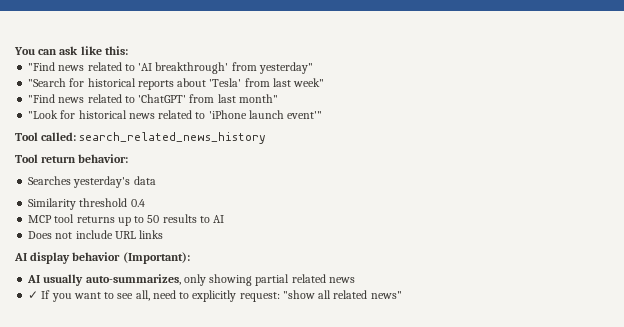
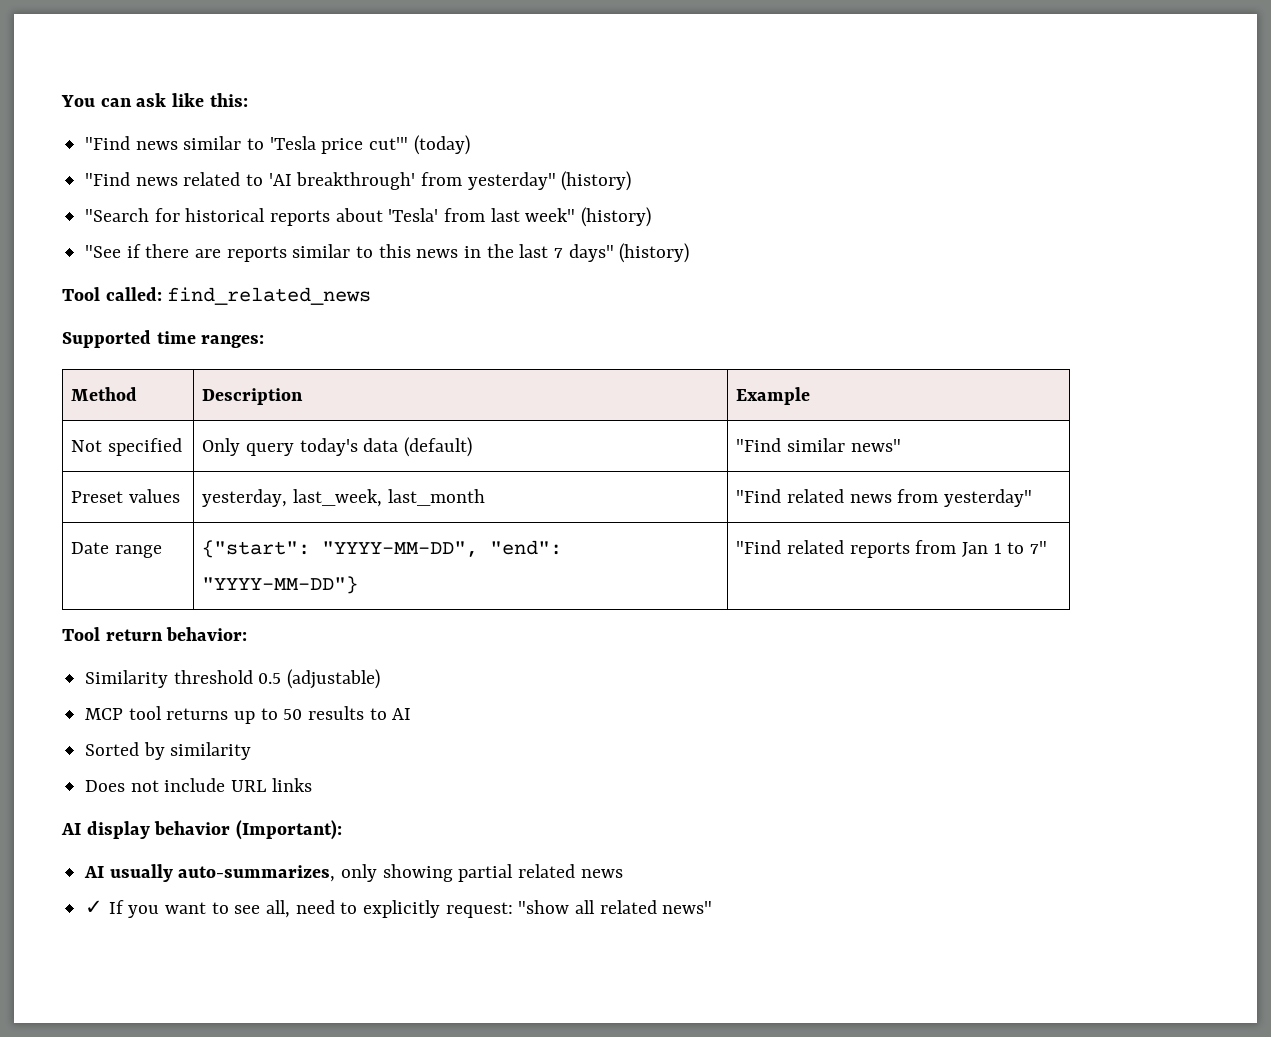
(128, 50) none -> [85,135,470,155] // "Find news similar to 'Tesla price cut'" (today)
(313, 68) none -> [561,171,632,191] (history)
[28,94,278,103] [28,110,323,119] [15,132,267,144] // "Find news related to 'ChatGPT' from last month" // "Look for historical news related to 'iPhone launch event'" // Tool called: search_related_news_history -> [581,207,652,227] [85,243,690,263] [62,287,372,305] [62,330,265,348] [71,387,138,401] [202,388,304,405] [736,387,811,405] [71,438,182,456] [202,437,472,457] [736,438,901,452] [71,489,180,503] [202,489,485,507] [736,489,1032,507] [71,542,162,558] [202,540,563,558] [202,576,359,594] [736,540,1047,558] (history) // "See if there are reports similar to this news in the last 7 days" (history) // Tool called: find_related_news // Supported time ranges: // Method | Description | Example // Not specified | Only query today's data (default) | "Find similar news" // Preset values | yesterday, last_week, last_month | "Find related news from yesterday" // Date range | {"start": "YYYY-MM-DD", "end": "YYYY-MM-DD"} | "Find related reports from Jan 1 to 7"
[28,176,156,188] // Searches yesterday's data -> (248, 634) none
[130,199,145,207] 0.4 -> [258,669,381,689] 0.5 (adjustable)
(225, 219) none -> [85,742,252,760] // Sorted by similarity

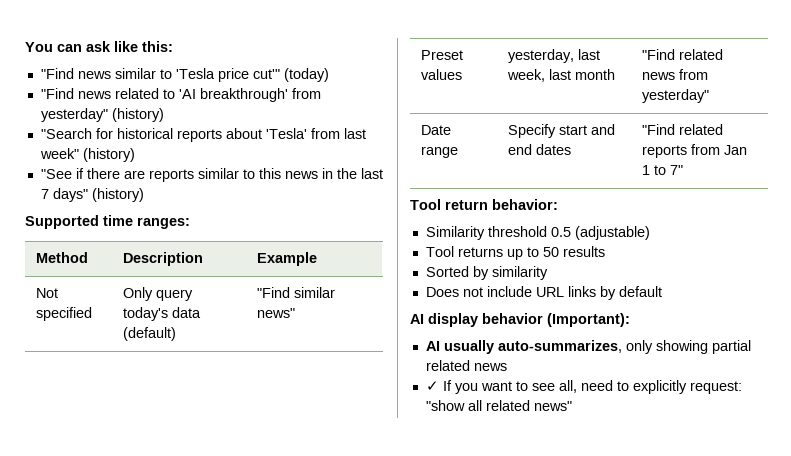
[62,287,372,305] // Tool called: find_related_news -> (144, 195) none
[292,489,485,507] last_week, last_month -> [578,49,601,60] [507,69,616,82] last week, last month
[202,540,563,558] [202,576,359,594] {"start": "YYYY-MM-DD", "end": "YYYY-MM-DD"} -> [508,124,616,138] [508,144,572,155] Specify start and end dates
[85,706,162,720] MCP tool -> [425,246,454,257] Tool
[369,708,412,720] to AI -> (605, 251) none
(312, 785) none -> [599,286,662,300] by default

